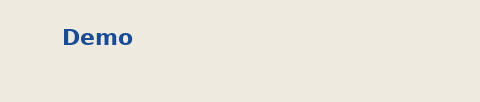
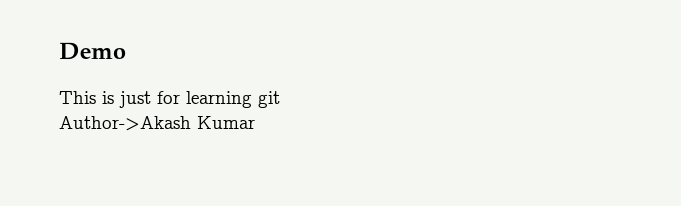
(133, 37) none -> [59,91,280,108] [59,116,255,131] // This is just for learning git // Author->Akash Kumar

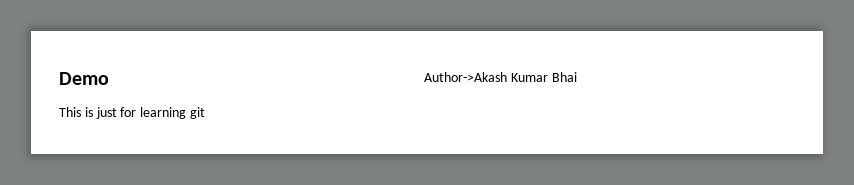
(255, 122) none -> [551,72,577,82] Bhai

